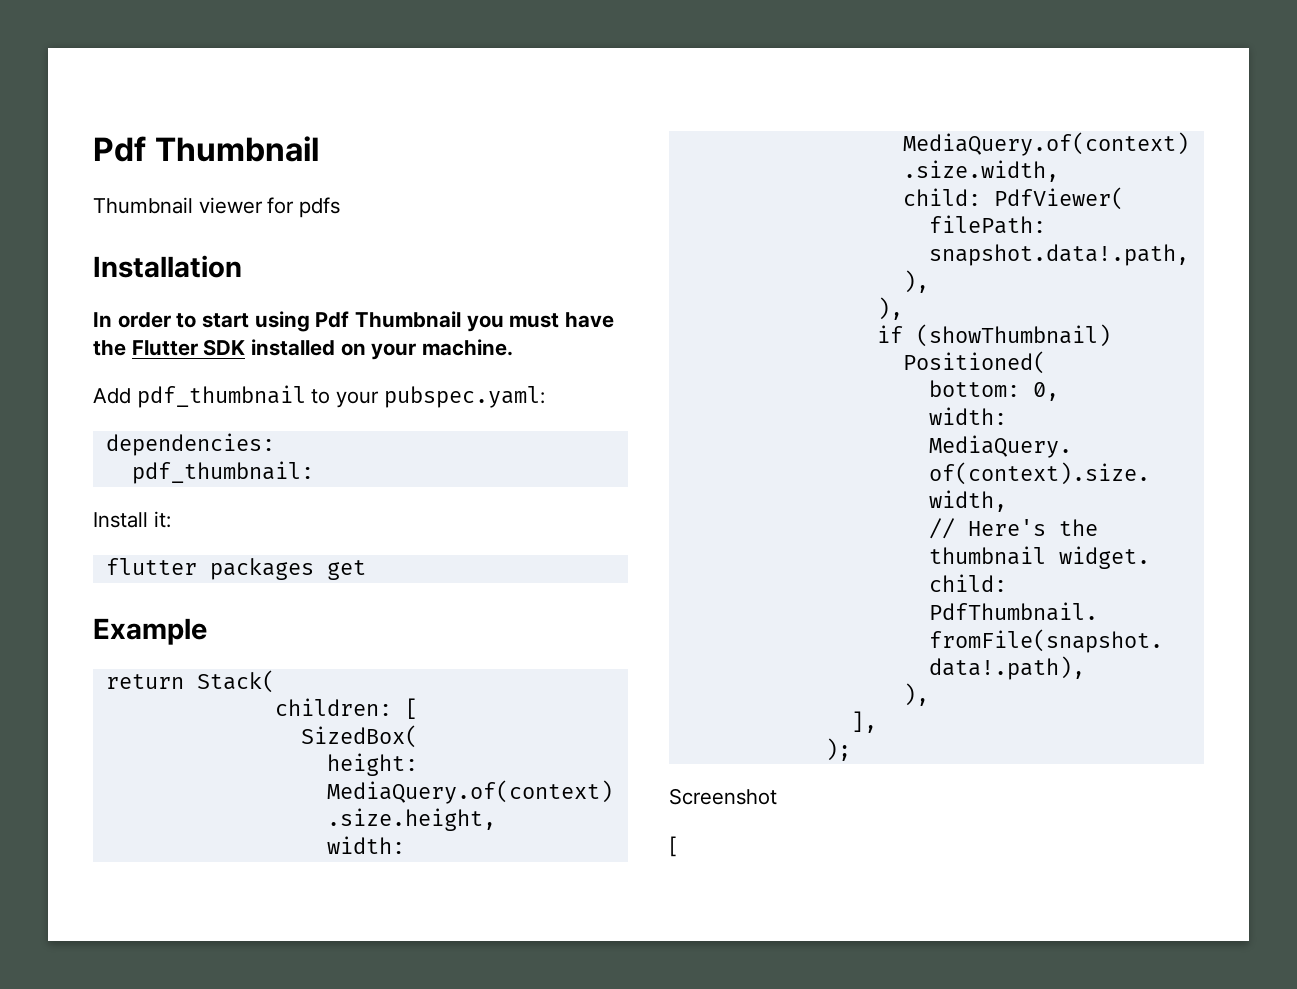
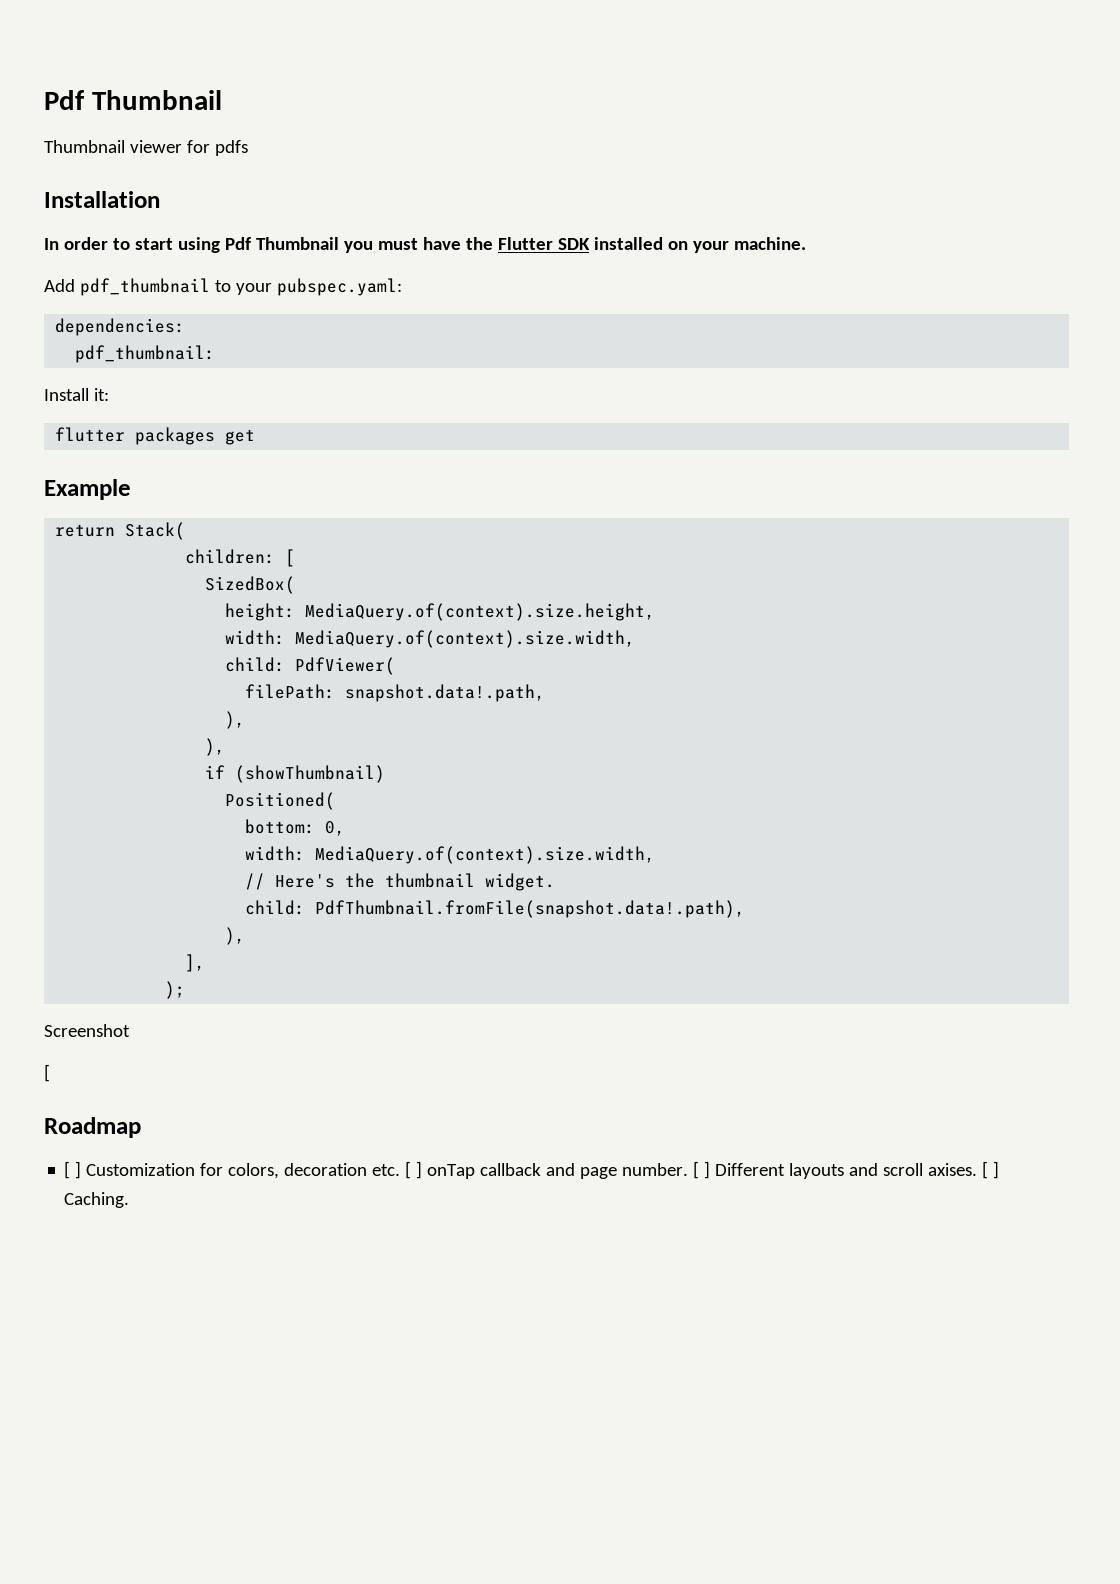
(676, 846) none -> [44,1117,141,1138] [64,1161,1000,1179] [64,1192,130,1208] // Roadmap // [ ] Customization for colors, decoration etc. [ ] onTap callback and page number. [ ] Different layouts and scroll axises. [ ] Caching.

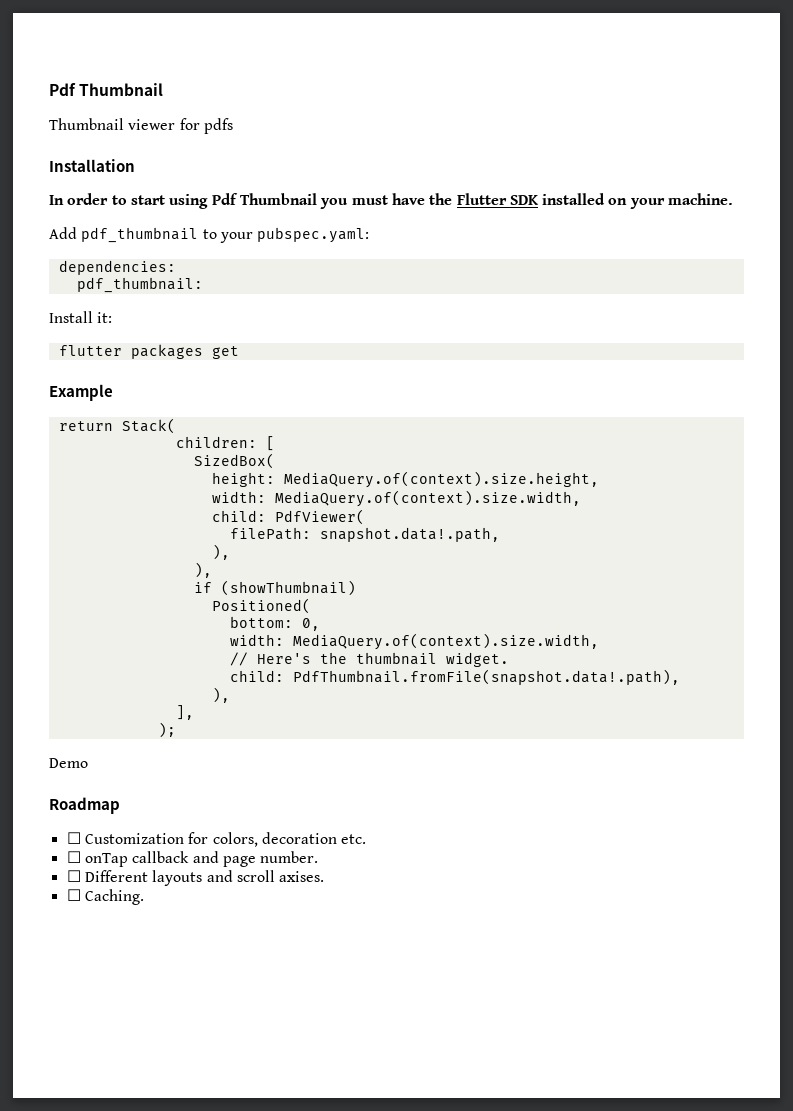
[44,1024,130,1037] [44,1064,50,1082] Screenshot // [ -> [49,758,88,768] Demo
[64,1161,82,1179] [ ] -> [66,832,81,844] ☐
[405,1161,423,1179] [ ] -> [66,851,81,863] // ☐
[693,1161,711,1179] [ ] -> [66,870,81,882] // ☐
[982,1161,1000,1179] [ ] -> [66,889,81,901] // ☐

